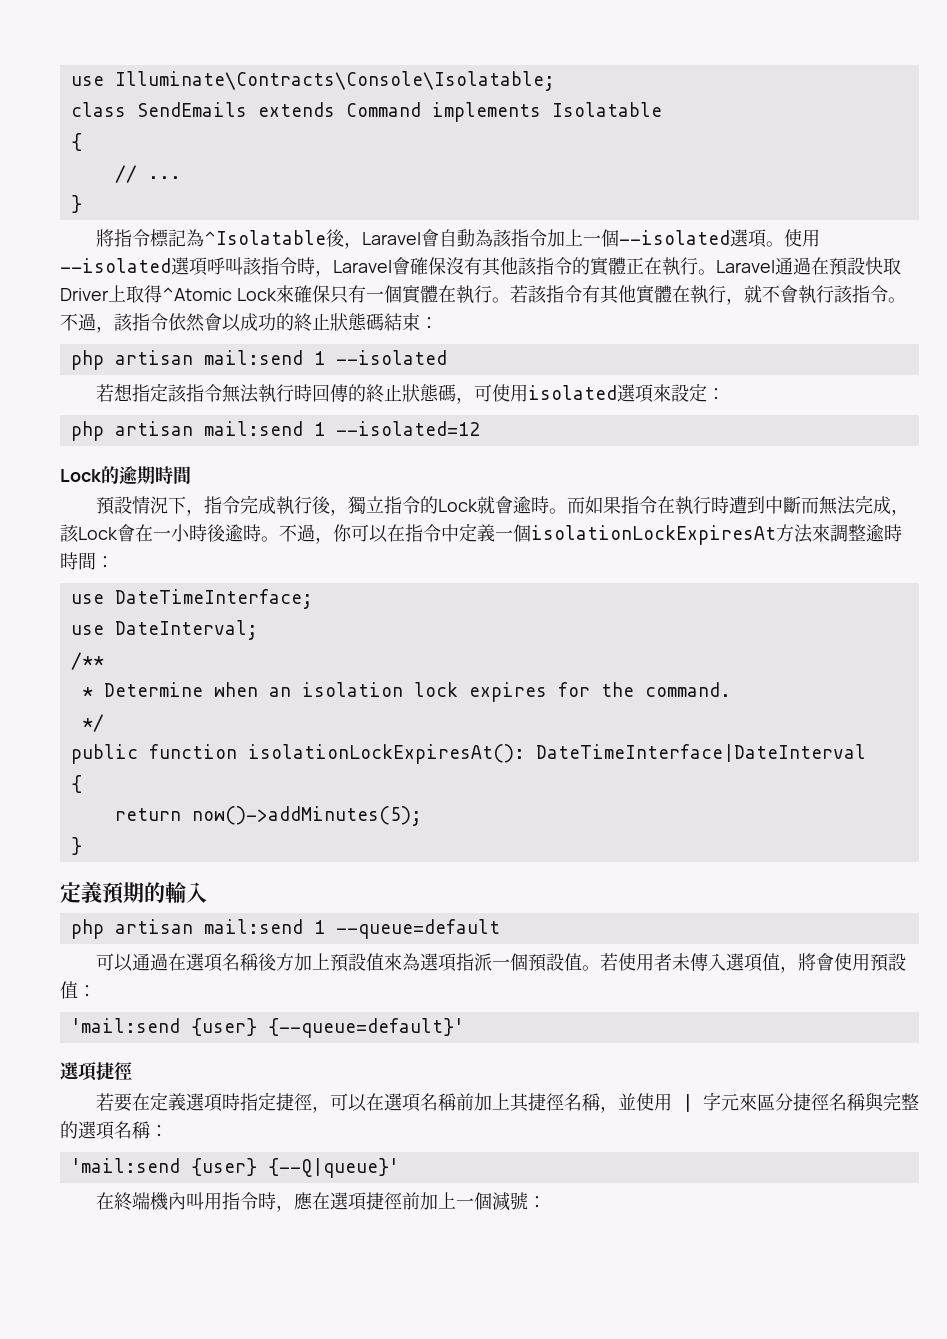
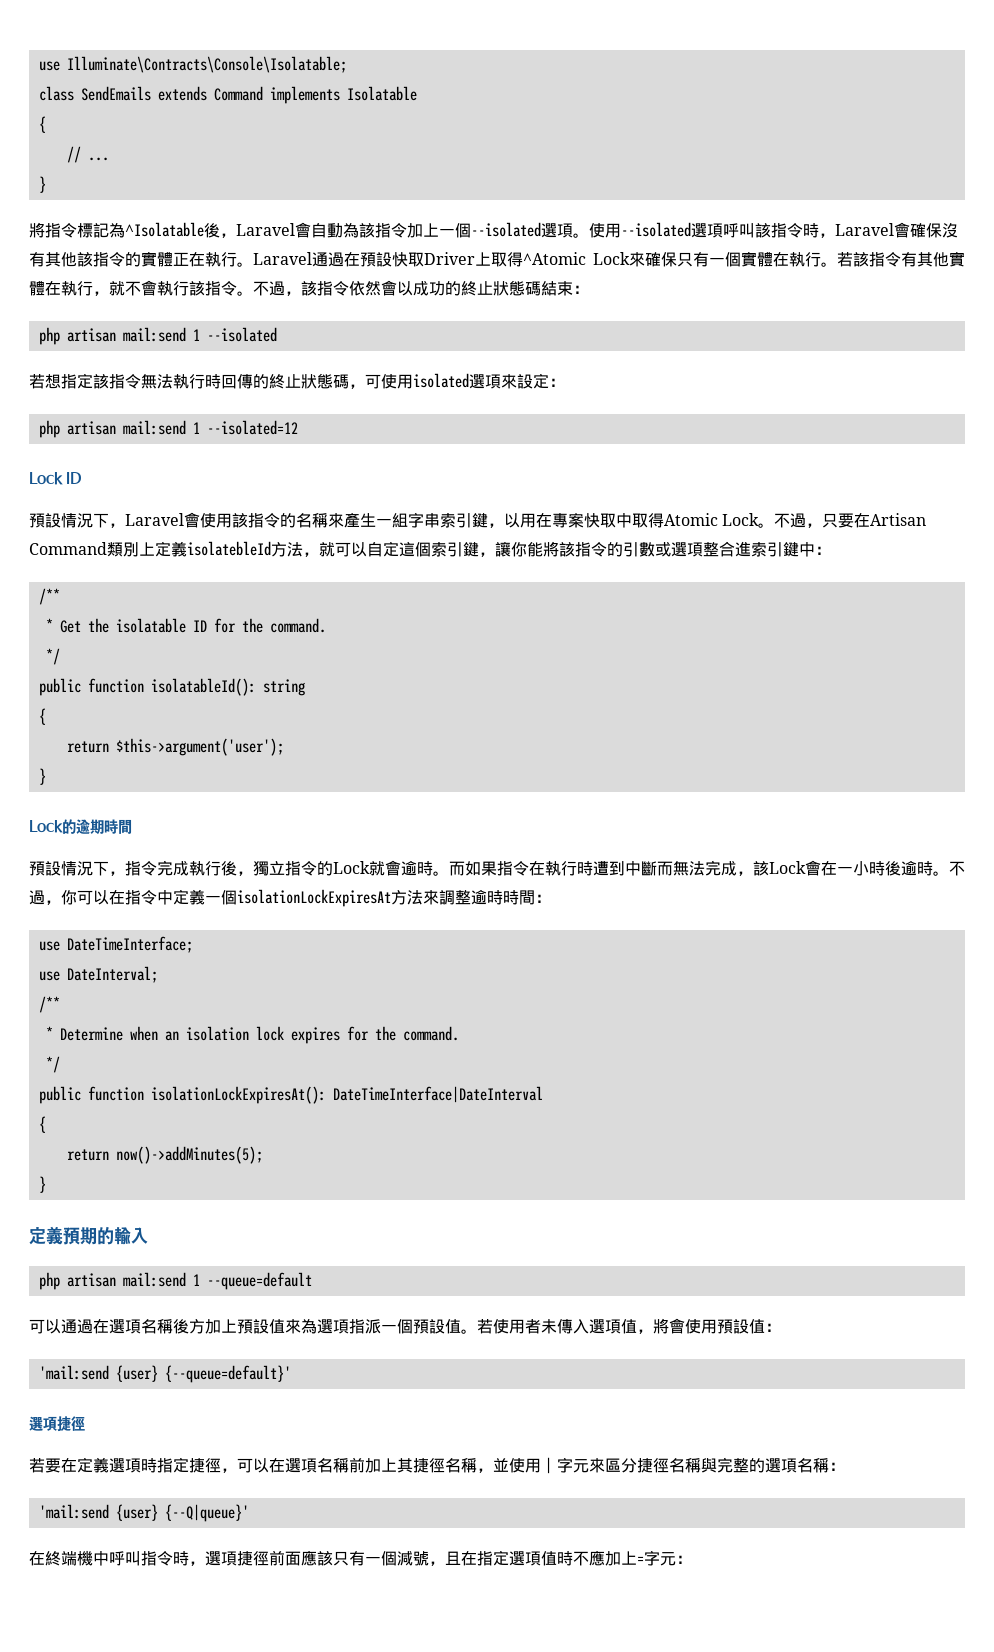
(480, 428) none -> [29,472,83,485] [29,512,927,528] [29,541,831,557] [38,588,60,605] [45,618,326,633] [45,648,60,665] [38,678,305,696] [38,708,46,725] [66,738,284,756] [38,768,46,785] // Lock ID // 預設情況下，Laravel會使用該指令的名稱來產生一組字串索引鍵，以用在專案快取中取得Atomic Lock。不過，只要在Artisan Command類別上定義isolatebleId方法，就可以自定這個索引鍵，讓你能將該指令的引數或選項整合進索引鍵中： // /** // * Get the isolatable ID for the command. // */ // public function isolatableId(): string // { // return $this->argument('user'); // }
[168,1192,331,1212] 內叫用指令時，應在 -> [93,1551,205,1566] 中呼叫指令時，
[420,1192,529,1211] 加上一個減號 -> [285,1550,676,1566] 面應該只有一個減號，且在指定選項值時不應加上=字元

